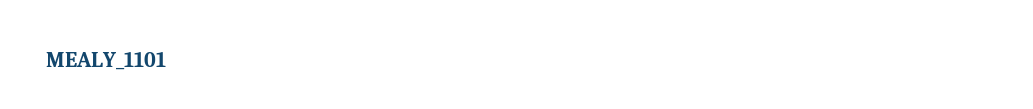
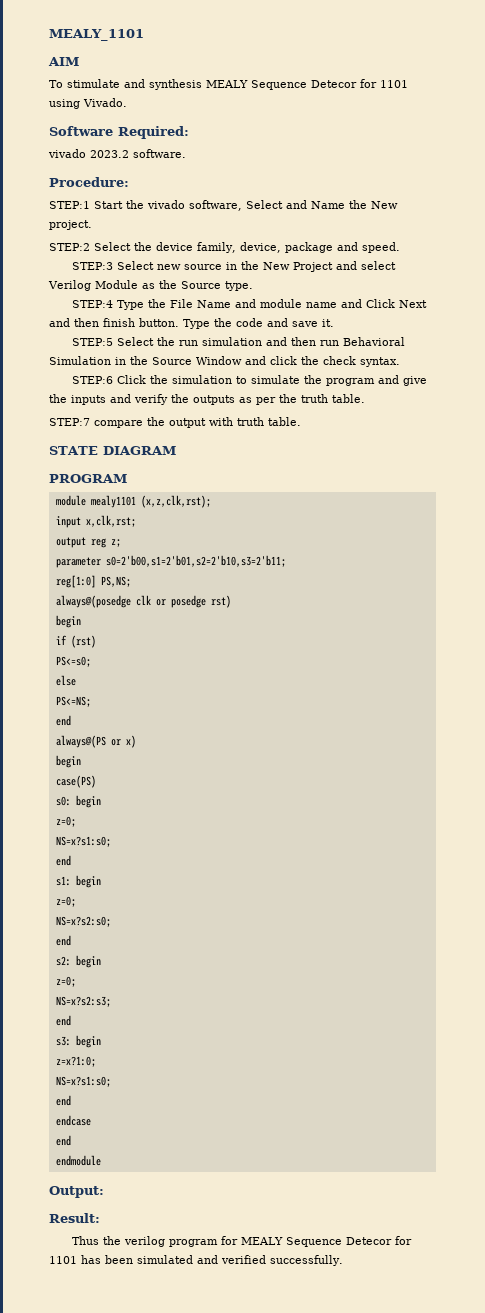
(166, 60) none -> [48,57,79,66] [49,79,408,90] [49,98,127,109] [49,126,189,139] [48,149,186,158] [49,177,129,187] [49,200,398,211] [49,220,92,230] [49,242,400,253] [72,261,397,272] [48,280,253,291] [72,299,428,310] [49,318,334,329] [72,337,406,346] [49,356,400,367] [72,375,428,386] [49,394,365,405] [49,417,301,428] [49,446,176,455] [49,474,127,483] [55,495,211,508] [55,515,136,528] [55,537,121,548] [55,555,286,568] [55,575,131,588] [55,595,231,608] [55,615,81,628] [55,635,96,648] [55,656,91,667] [55,675,76,686] [55,696,91,707] [55,715,71,726] [55,735,136,748] [55,755,81,768] [55,775,96,788] [55,795,101,808] [55,816,76,827] [55,836,111,847] [55,855,71,866] [55,875,101,888] [55,896,76,907] [55,916,111,927] [55,935,71,946] [55,955,101,968] [55,976,76,987] [55,996,111,1007] [55,1015,71,1026] [55,1035,101,1048] [55,1056,96,1067] [55,1076,111,1087] [55,1095,71,1106] [55,1115,91,1126] [55,1135,71,1146] [55,1155,101,1166] [49,1186,104,1198] [49,1213,100,1223] [72,1236,413,1247] [49,1255,343,1266] // AIM // To stimulate and synthesis MEALY Sequence Detecor for 1101 using Vivado. // Software Required: // vivado 2023.2 software. // Procedure: // STEP:1 Start the vivado software, Select and Name the New project. // STEP:2 Select the device family, device, package and speed. // STEP:3 Select new source in the New Project and select Verilog Module as the Source type. // STEP:4 Type the File Name and module name and Click Next and then finish button. Type the code and save it. // STEP:5 Select the run simulation and then run Behavioral Simulation in the Source Window and click the check syntax. // STEP:6 Click the simulation to simulate the program and give the inputs and verify the outputs as per the truth table. // STEP:7 compare the output with truth table. // STATE DIAGRAM // PROGRAM // module mealy1101 (x,z,clk,rst); // input x,clk,rst; // output reg z; // parameter s0=2'b00,s1=2'b01,s2=2'b10,s3=2'b11; // reg[1:0] PS,NS; // always@(posedge clk or posedge rst) // begin // if (rst) // PS<=s0; // else // PS<=NS; // end // always@(PS or x) // begin // case(PS) // s0: begin // z=0; // NS=x?s1:s0; // end // s1: begin // z=0; // NS=x?s2:s0; // end // s2: begin // z=0; // NS=x?s2:s3; // end // s3: begin // z=x?1:0; // NS=x?s1:s0; // end // endcase // end // endmodule // Output: // Result: // Thus the verilog program for MEALY Sequence Detecor for 1101 has been simulated and verified successfully.

